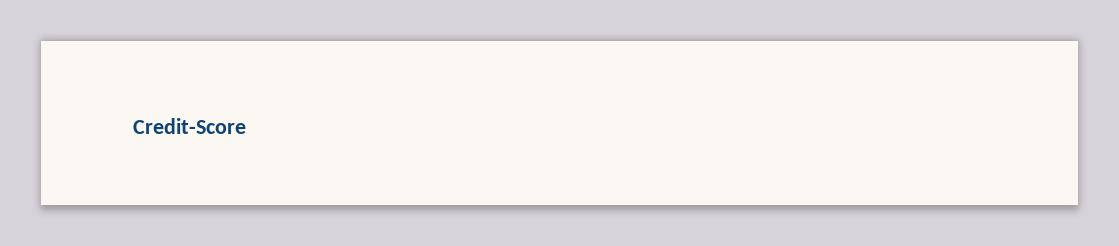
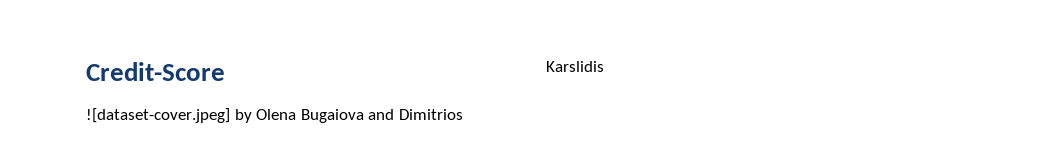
(246, 126) none -> [86,108,463,123] [546,61,604,72] // ![dataset-cover.jpeg] by Olena Bugaiova and Dimitrios Karslidis

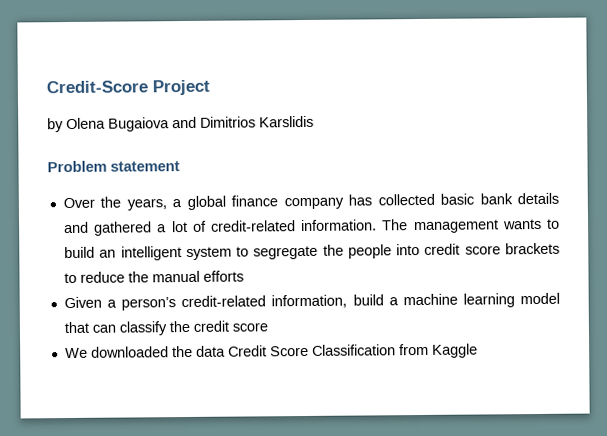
[86,108,230,123] // ![dataset-cover.jpeg] -> [152,79,210,96] Project //
(604, 66) none -> [47,160,181,173] [62,192,559,211] [63,218,560,236] [63,242,560,261] [63,270,244,284] [63,292,560,311] [63,320,268,336] [64,343,478,359] // Problem statement // Over the years, a global finance company has collected basic bank details and gathered a lot of credit-related information. The management wants to build an intelligent system to segregate the people into credit score brackets to reduce the manual efforts // Given a person’s credit-related information, build a machine learning model that can classify the credit score // We downloaded the data Credit Score Classification from Kaggle

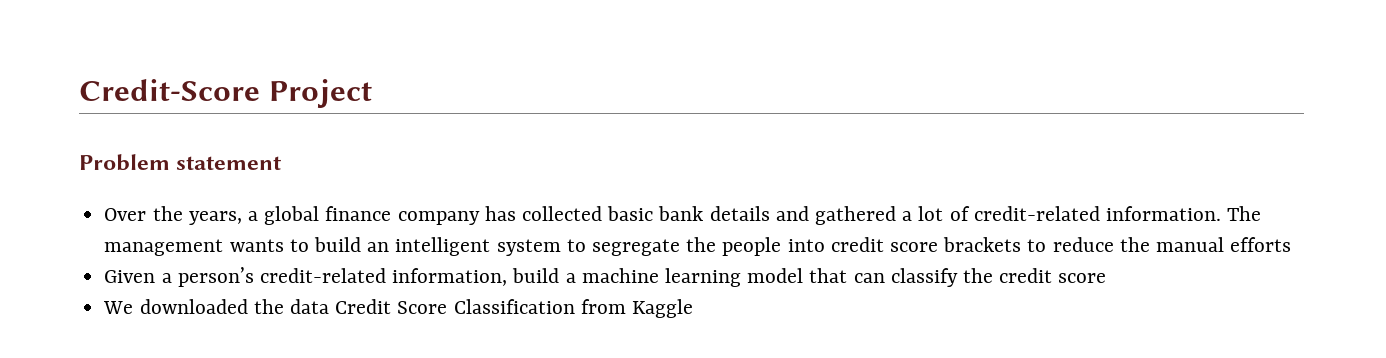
[47,115,314,133] // by Olena Bugaiova and Dimitrios Karslidis -> (372, 93) none

